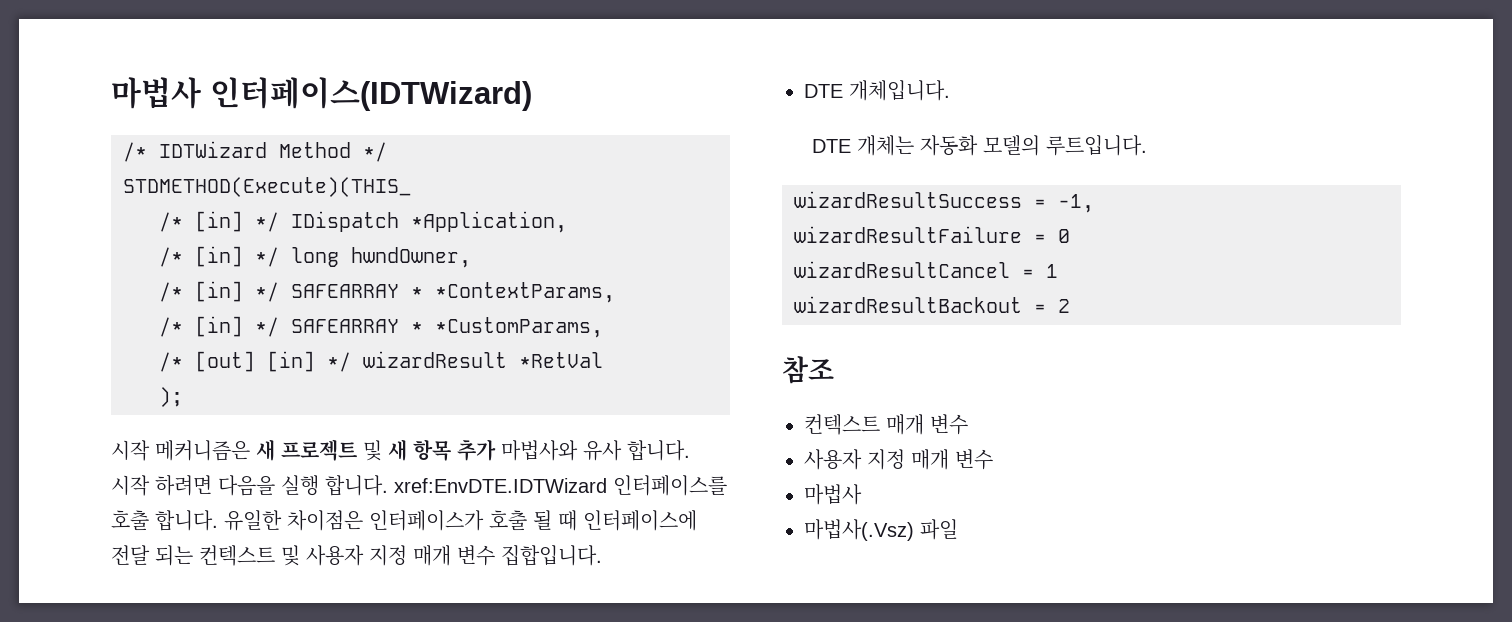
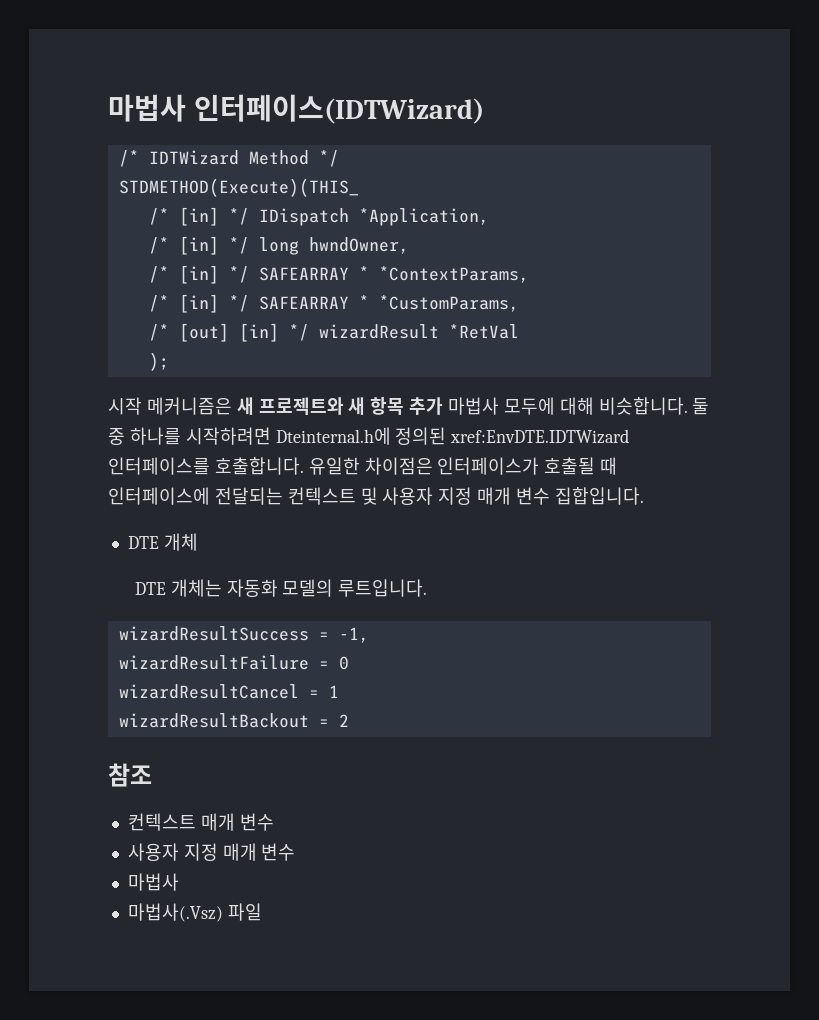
[281,439,382,461] 프로젝트 및 -> [258,397,344,415] 프로젝트와
[501,440,690,461] [111,475,727,496] [111,510,697,531] [111,545,193,566] 마법사와 유사 합니다. 시작 하려면 다음을 실행 합니다. xref:EnvDTE.IDTWizard 인터페이스를 호출 합니다. 유일한 차이점은 인터페이스가 호출 될 때 인터페이스에 전달 되는 -> [448,397,710,415] [108,427,630,445] [108,457,618,475] [108,487,283,505] 마법사 모두에 대해 비슷합니다. 둘 중 하나를 시작하려면 Dteinternal.h에 정의된 xref:EnvDTE.IDTWizard 인터페이스를 호출합니다. 유일한 차이점은 인터페이스가 호출될 때 인터페이스에 전달되는
[849,80,950,101] 개체입니다. -> [163,533,198,551] 개체

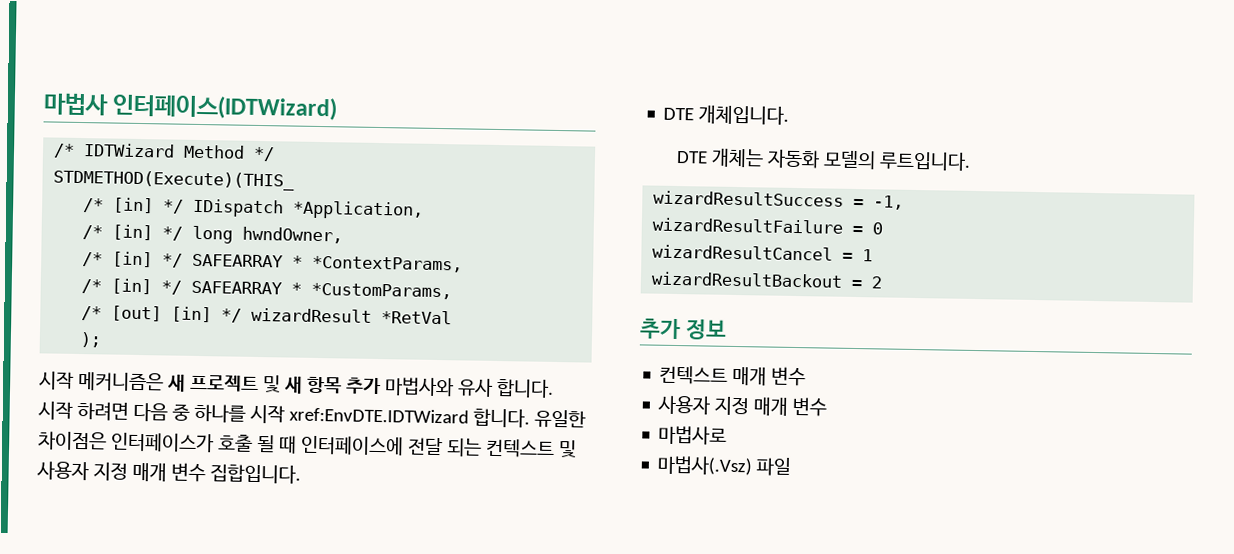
[258,397,344,415] 프로젝트와 -> [189,373,281,393] 프로젝트 및
[448,397,710,415] [108,427,630,445] [108,457,618,475] [108,487,283,505] 마법사 모두에 대해 비슷합니다. 둘 중 하나를 시작하려면 Dteinternal.h에 정의된 xref:EnvDTE.IDTWizard 인터페이스를 호출합니다. 유일한 차이점은 인터페이스가 호출될 때 인터페이스에 전달되는 -> [383,377,554,398] [38,401,586,429] [38,431,482,457] 마법사와 유사 합니다. 시작 하려면 다음 중 하나를 시작 xref:EnvDTE.IDTWizard 합니다. 유일한 차이점은 인터페이스가 호출 될 때 인터페이스에 전달 되는
[163,533,198,551] 개체 -> [698,105,790,125] 개체입니다.
[108,763,152,787] 참조 -> [639,318,727,340] 추가 정보
[127,873,179,891] 마법사 -> [658,425,728,445] 마법사로

